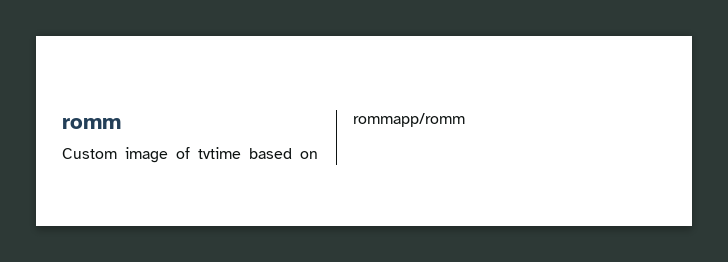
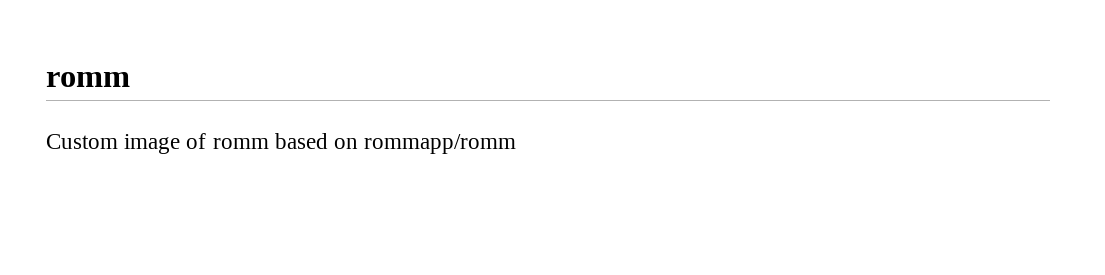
[198,147,241,159] tvtime -> [212,138,269,149] romm

